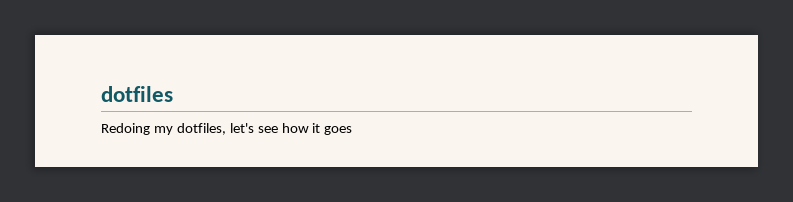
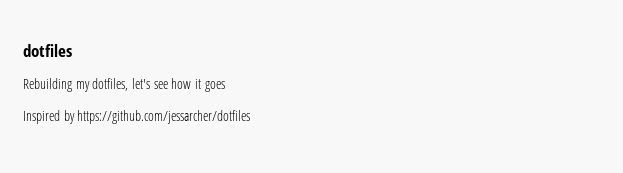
[101,123,150,135] Redoing -> [23,78,72,92] Rebuilding
(353, 130) none -> [23,110,251,124] // Inspired by https://github.com/jessarcher/dotfiles

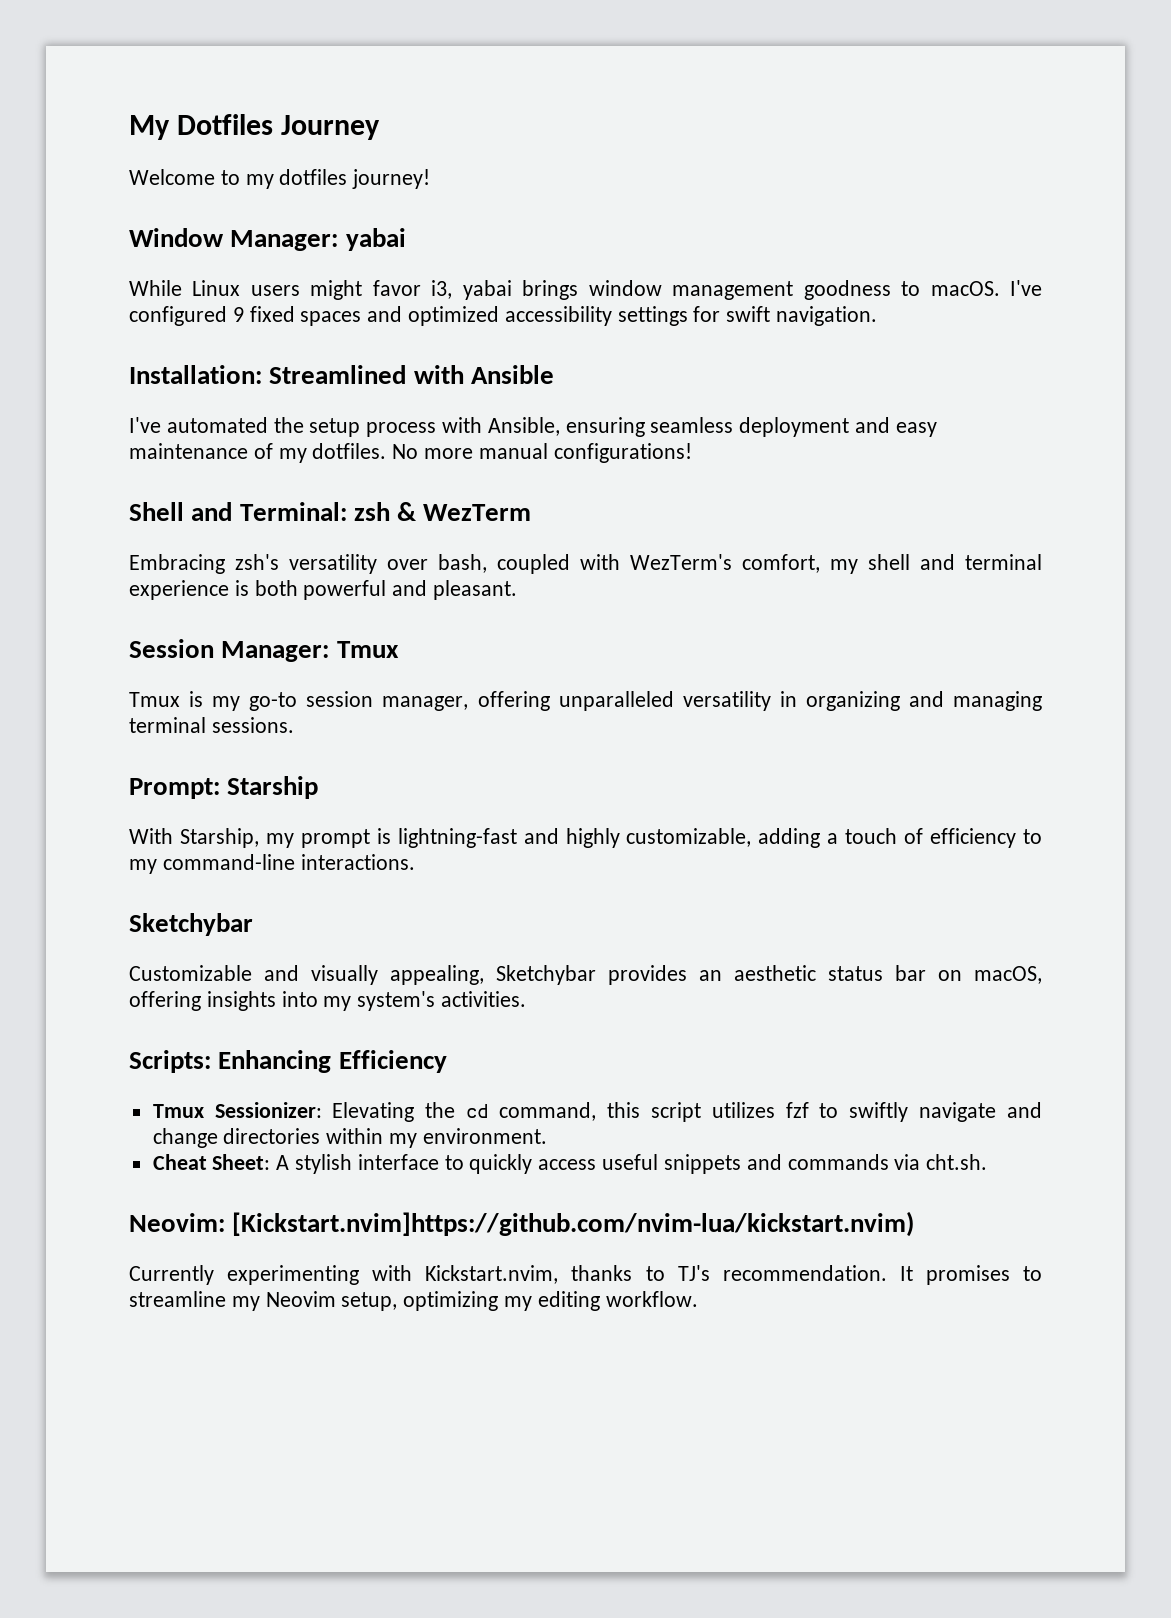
[23,44,72,57] [23,78,225,92] [23,110,251,124] dotfiles // Rebuilding my dotfiles, let's see how it goes // Inspired by https://github.com/jessarcher/dotfiles -> [129,114,381,140] [129,169,431,189] [129,228,406,251] [129,280,1042,300] [129,306,878,326] [129,365,554,384] [129,417,937,437] [129,443,692,463] [129,502,532,521] [129,554,1042,574] [129,580,518,600] [129,639,399,662] [129,691,1042,711] [129,717,294,733] [129,776,319,799] [129,828,1043,848] [129,854,415,874] [129,913,253,936] [129,965,1042,985] [129,991,527,1011] [129,1050,447,1073] [152,1102,1043,1122] [152,1128,547,1148] [152,1154,988,1174] [129,1211,915,1237] [129,1265,1042,1285] [129,1291,698,1311] My Dotfiles Journey // Welcome to my dotfiles journey! // Window Manager: yabai // While Linux users might favor i3, yabai brings window management goodness to macOS. I've configured 9 fixed spaces and optimized accessibility settings for swift navigation. // Installation: Streamlined with Ansible // I've automated the setup process with Ansible, ensuring seamless deployment and easy maintenance of my dotfiles. No more manual configurations! // Shell and Terminal: zsh & WezTerm // Embracing zsh's versatility over bash, coupled with WezTerm's comfort, my shell and terminal experience is both powerful and pleasant. // Session Manager: Tmux // Tmux is my go-to session manager, offering unparalleled versatility in organizing and managing terminal sessions. // Prompt: Starship // With Starship, my prompt is lightning-fast and highly customizable, adding a touch of efficiency to my command-line interactions. // Sketchybar // Customizable and visually appealing, Sketchybar provides an aesthetic status bar on macOS, offering insights into my system's activities. // Scripts: Enhancing Efficiency // Tmux Sessionizer: Elevating the cd command, this script utilizes fzf to swiftly navigate and change directories within my environment. // Cheat Sheet: A stylish interface to quickly access useful snippets and commands via cht.sh. // Neovim: [Kickstart.nvim]https://github.com/nvim-lua/kickstart.nvim) // Currently experimenting with Kickstart.nvim, thanks to TJ's recommendation. It promises to streamline my Neovim setup, optimizing my editing workflow.

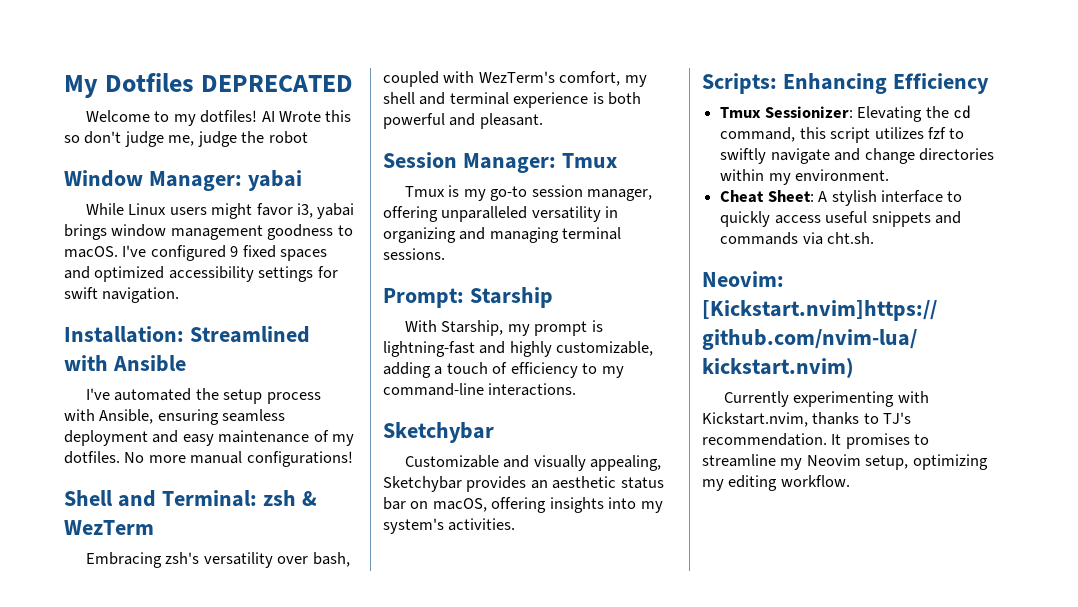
[281,115,381,140] Journey -> [201,75,354,92] DEPRECATED
[279,169,431,189] dotfiles journey! -> [200,110,352,123] [64,131,308,147] dotfiles! AI Wrote this so don't judge me, judge the robot

